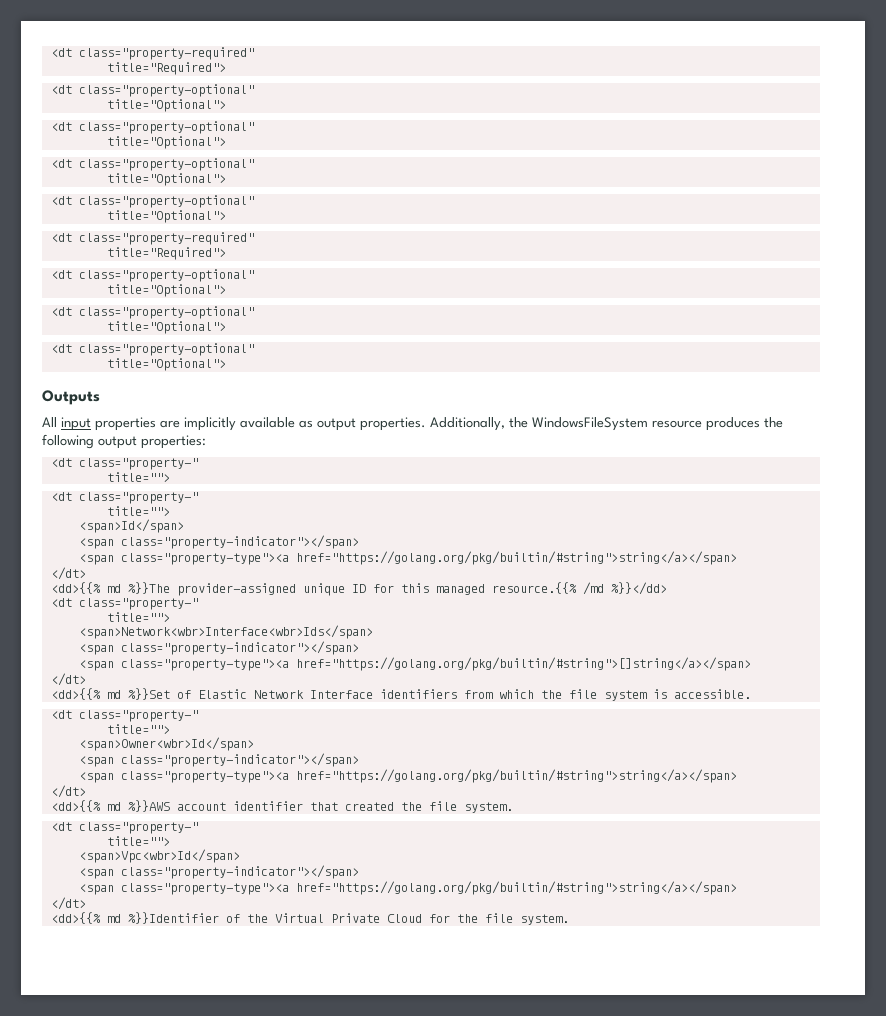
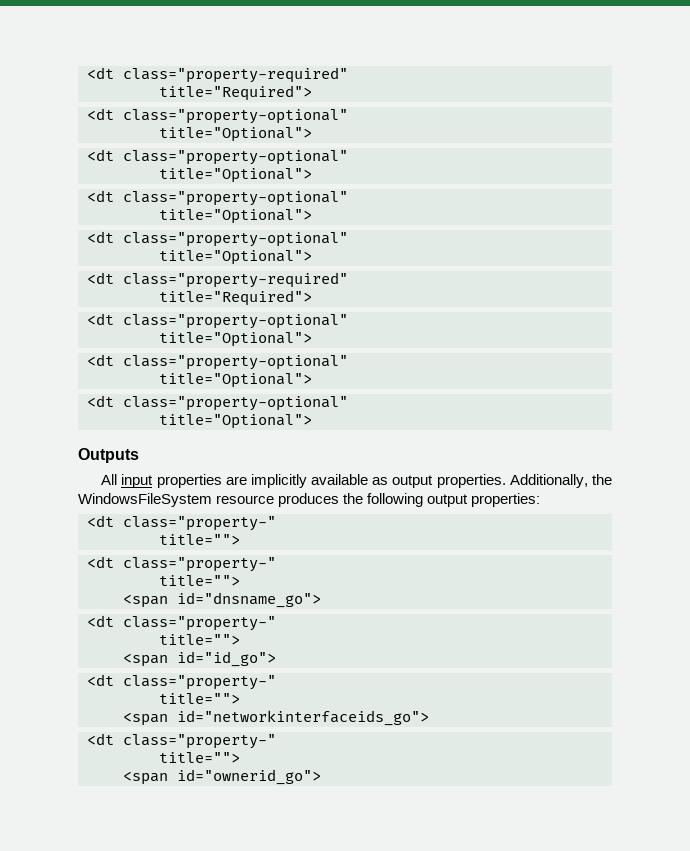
[78,519,184,533] [78,535,359,549] [78,551,737,565] [50,567,86,580] [50,582,667,596] [50,598,198,610] [106,612,170,622] [78,625,373,639] [78,641,359,655] [78,657,751,671] [50,673,86,686] [50,688,751,701] [50,710,198,722] [106,724,170,734] [78,737,254,751] [78,753,359,767] [78,769,737,783] [50,785,86,798] [50,800,513,813] [50,822,198,834] [106,836,170,846] [78,849,240,863] [78,865,359,879] [78,881,737,895] [50,897,86,910] [50,912,569,925] // <span>Id</span> // <span class="property-indicator"></span> // <span class="property-type"><a href="https://golang.org/pkg/builtin/#string">string</a></span> // </dt> // <dd>{{% md %}}The provider-assigned unique ID for this managed resource.{{% /md %}}</dd> // <dt class="property-" // title=""> // <span>Network<wbr>Interface<wbr>Ids</span> // <span class="property-indicator"></span> // <span class="property-type"><a href="https://golang.org/pkg/builtin/#string">[]string</a></span> // </dt> // <dd>{{% md %}}Set of Elastic Network Interface identifiers from which the file system is accessible. // <dt class="property-" // title=""> // <span>Owner<wbr>Id</span> // <span class="property-indicator"></span> // <span class="property-type"><a href="https://golang.org/pkg/builtin/#string">string</a></span> // </dt> // <dd>{{% md %}}AWS account identifier that created the file system. // <dt class="property-" // title=""> // <span>Vpc<wbr>Id</span> // <span class="property-indicator"></span> // <span class="property-type"><a href="https://golang.org/pkg/builtin/#string">string</a></span> // </dt> // <dd>{{% md %}}Identifier of the Virtual Private Cloud for the file system. -> [123,592,321,608] [87,615,276,631] [159,634,240,645] [123,651,276,667] [87,674,276,690] [159,693,240,704] [123,710,429,726] [87,733,276,749] [159,752,240,763] [123,769,321,785] // <span id="dnsname_go"> // <dt class="property-" // title=""> // <span id="id_go"> // <dt class="property-" // title=""> // <span id="networkinterfaceids_go"> // <dt class="property-" // title=""> // <span id="ownerid_go">

